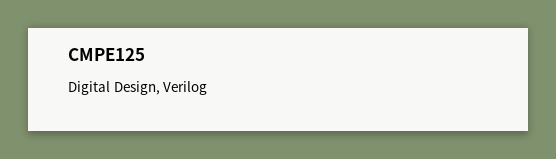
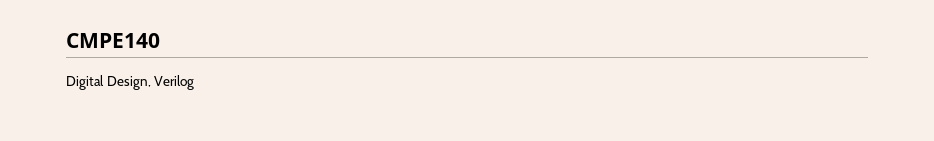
[68,48,145,61] CMPE125 -> [66,33,160,48] CMPE140

